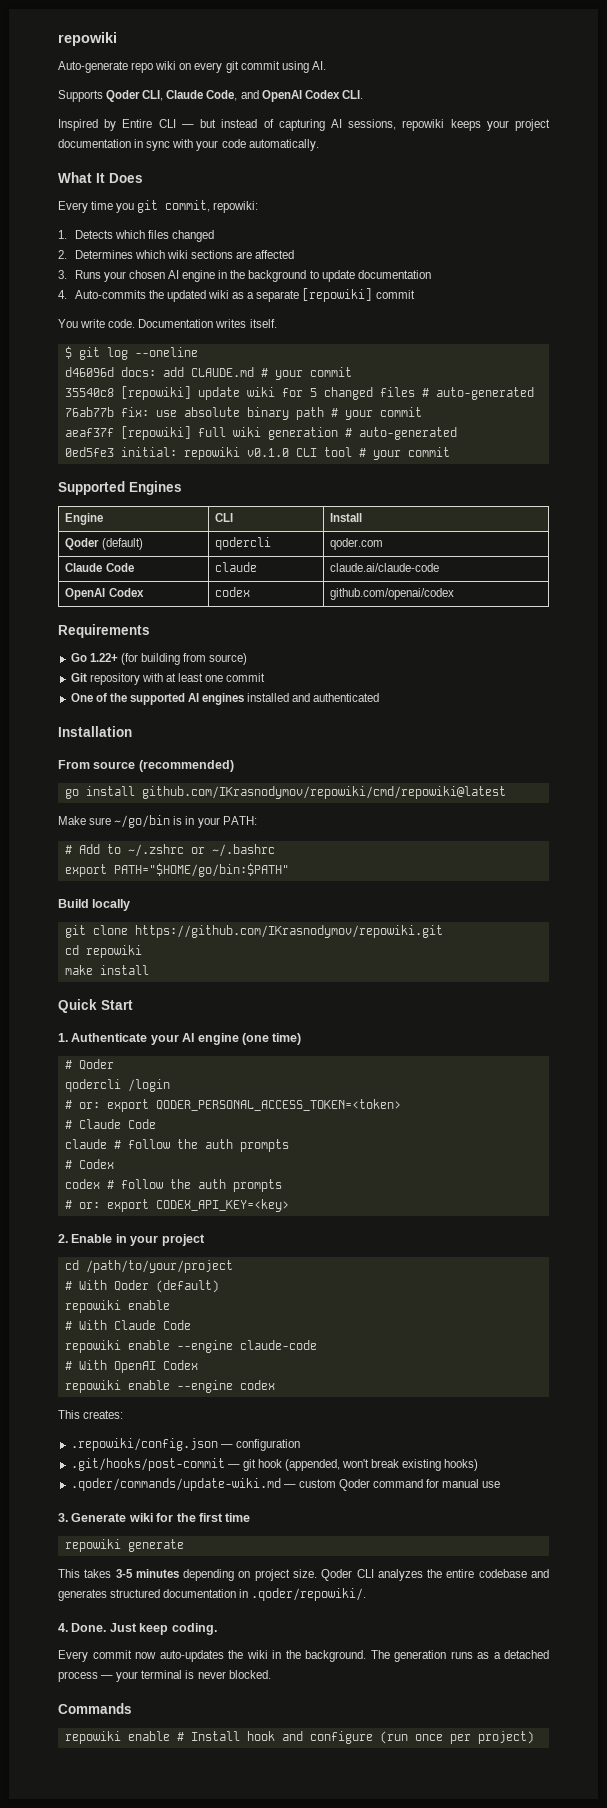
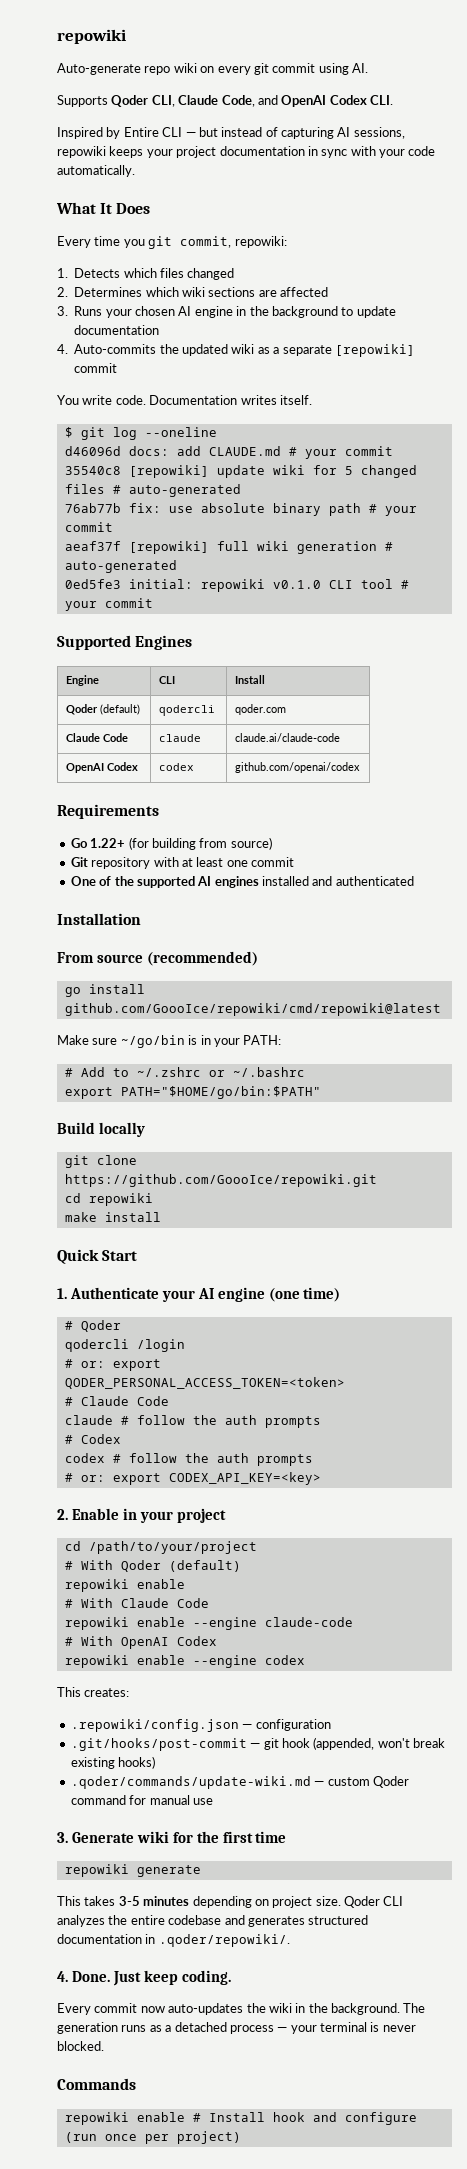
[141,786,506,799] github.com/IKrasnodymov/repowiki/cmd/repowiki@latest -> [64,1003,441,1016] github.com/GoooIce/repowiki/cmd/repowiki@latest
[134,925,443,938] https://github.com/IKrasnodymov/repowiki.git -> [64,1174,377,1187] https://github.com/GoooIce/repowiki.git

